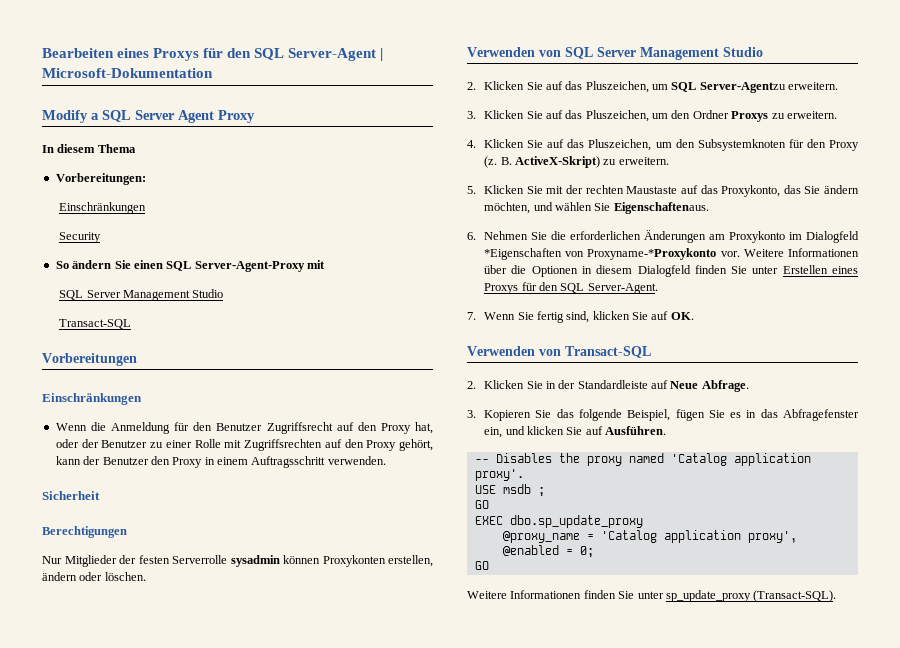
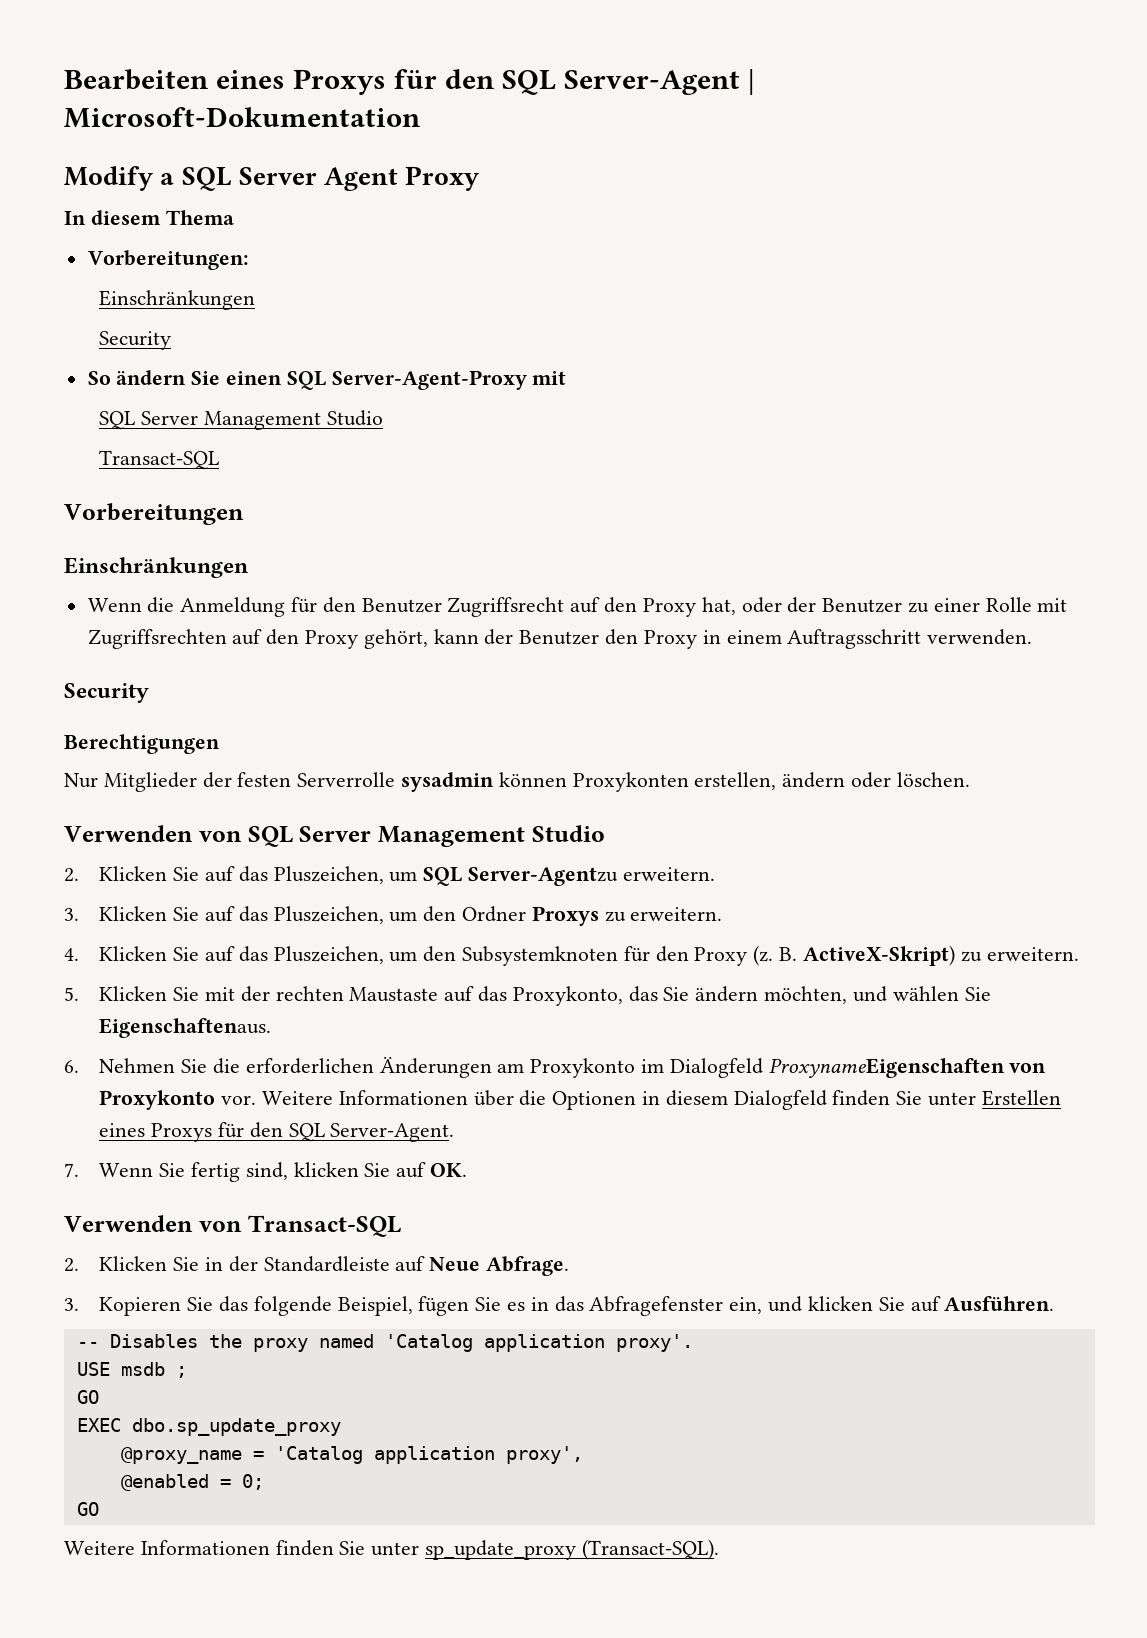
[42,491,100,500] Sicherheit -> [64,683,149,703] Security
[484,248,717,260] *Eigenschaften von Proxyname-*Proxykonto -> [768,1058,1047,1078] [99,1090,216,1110] ProxynameEigenschaften von Proxykonto

